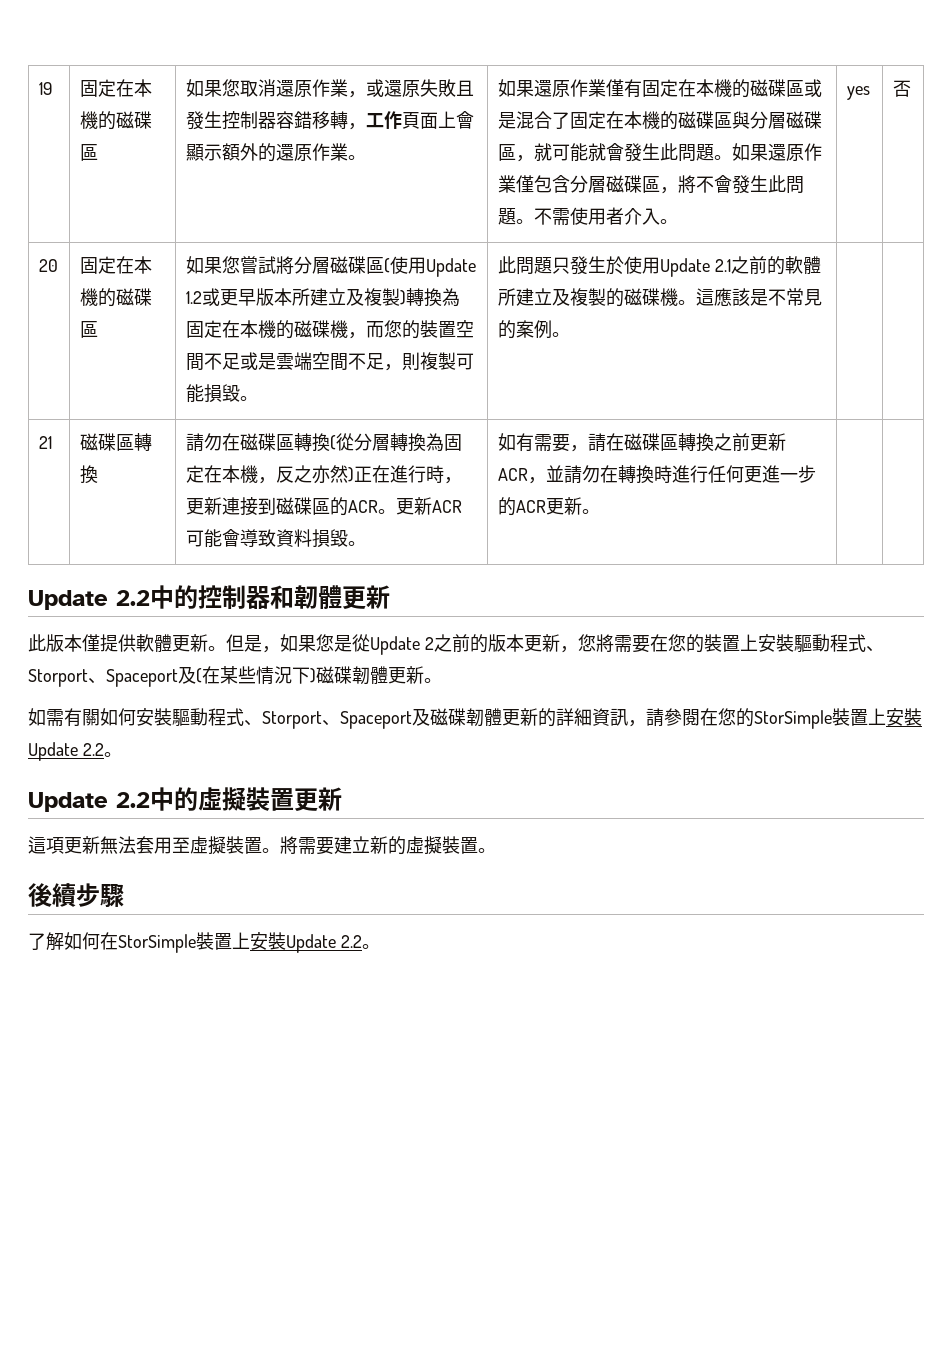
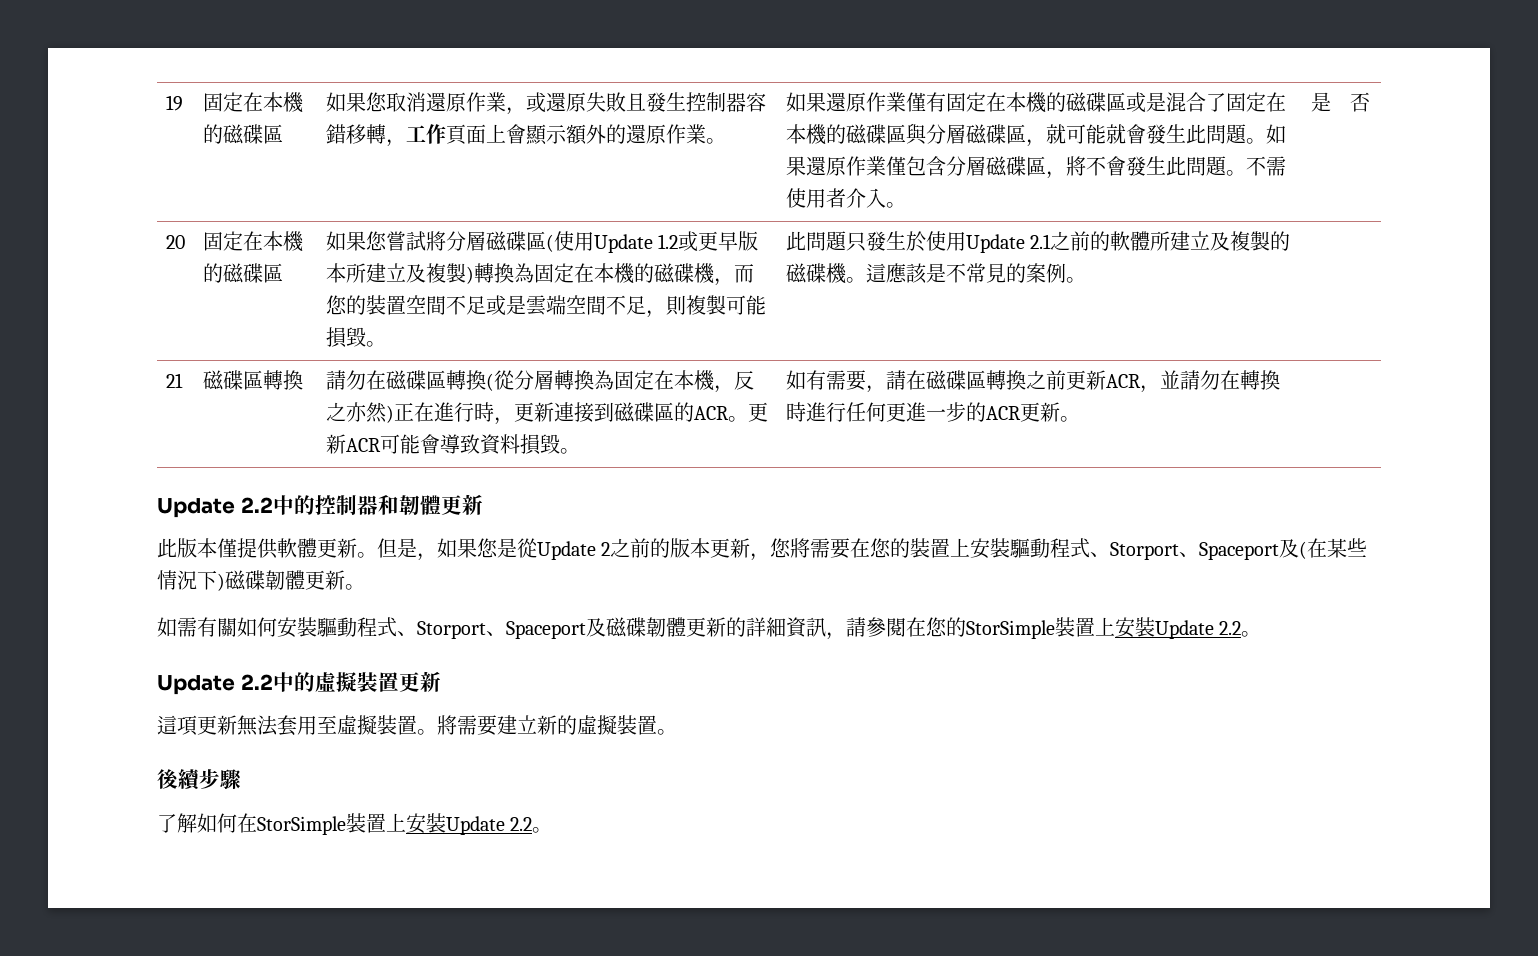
[846,86,870,100] yes -> [1310,92,1331,112] 是

